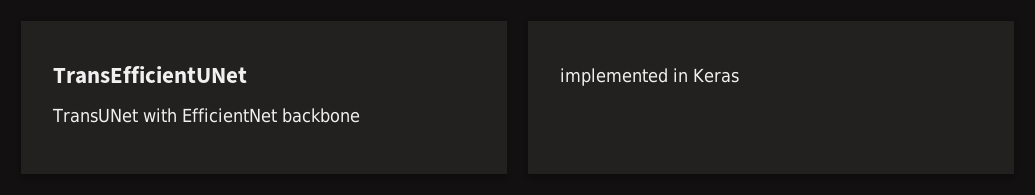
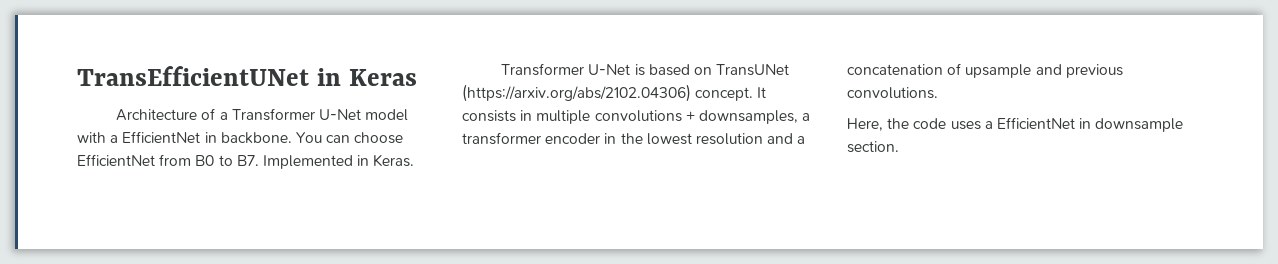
[52,108,360,123] [560,68,739,86] // TransUNet with EfficientNet backbone implemented in Keras -> [316,68,417,86] [116,108,409,121] [77,131,404,144] [77,154,415,169] [501,63,790,76] [462,84,767,102] [462,110,811,124] [462,132,806,145] [847,63,1123,78] [847,87,938,99] [847,117,1184,132] [847,141,899,153] in Keras // Architecture of a Transformer U-Net model with a EfficientNet in backbone. You can choose EfficientNet from B0 to B7. Implemented in Keras. // Transformer U-Net is based on TransUNet (https://arxiv.org/abs/2102.04306) concept. It consists in multiple convolutions + downsamples, a transformer encoder in the lowest resolution and a concatenation of upsample and previous convolutions. // Here, the code uses a EfficientNet in downsample section.

